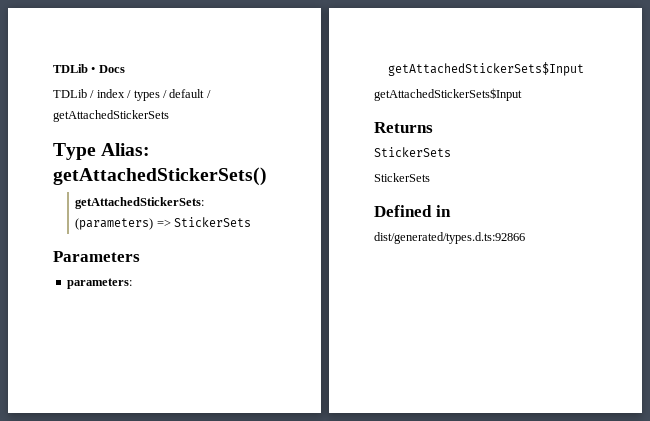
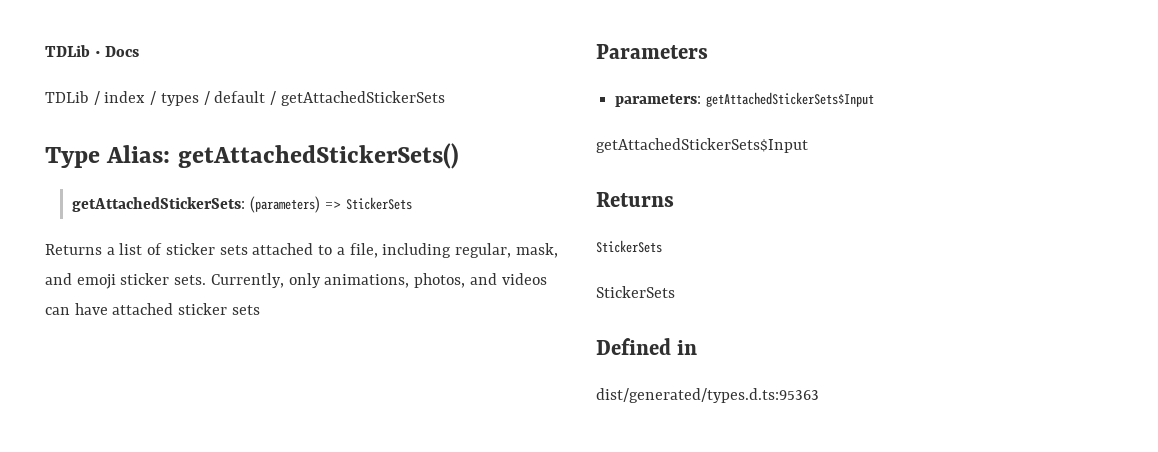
(252, 222) none -> [45,243,558,258] [45,273,547,289] [45,303,260,315] // Returns a list of sticker sets attached to a file, including regular, mask, and emoji sticker sets. Currently, only animations, photos, and videos can have attached sticker sets
[374,232,525,244] dist/generated/types.d.ts:92866 -> [596,388,819,403] dist/generated/types.d.ts:95363

